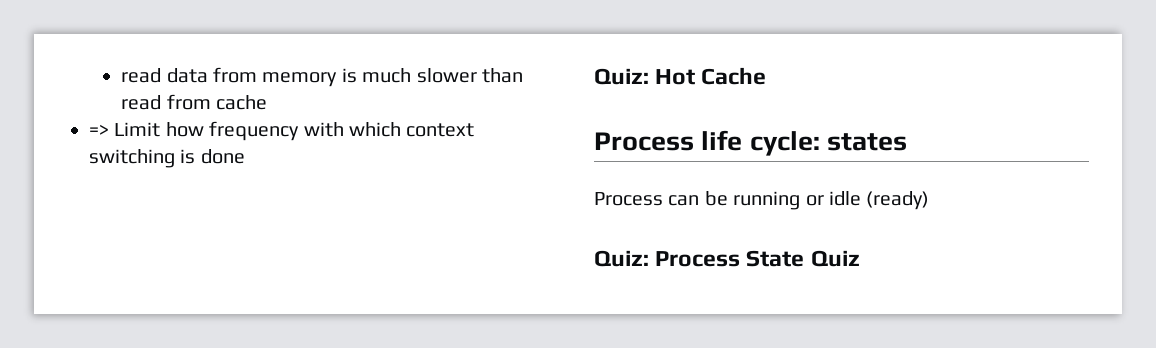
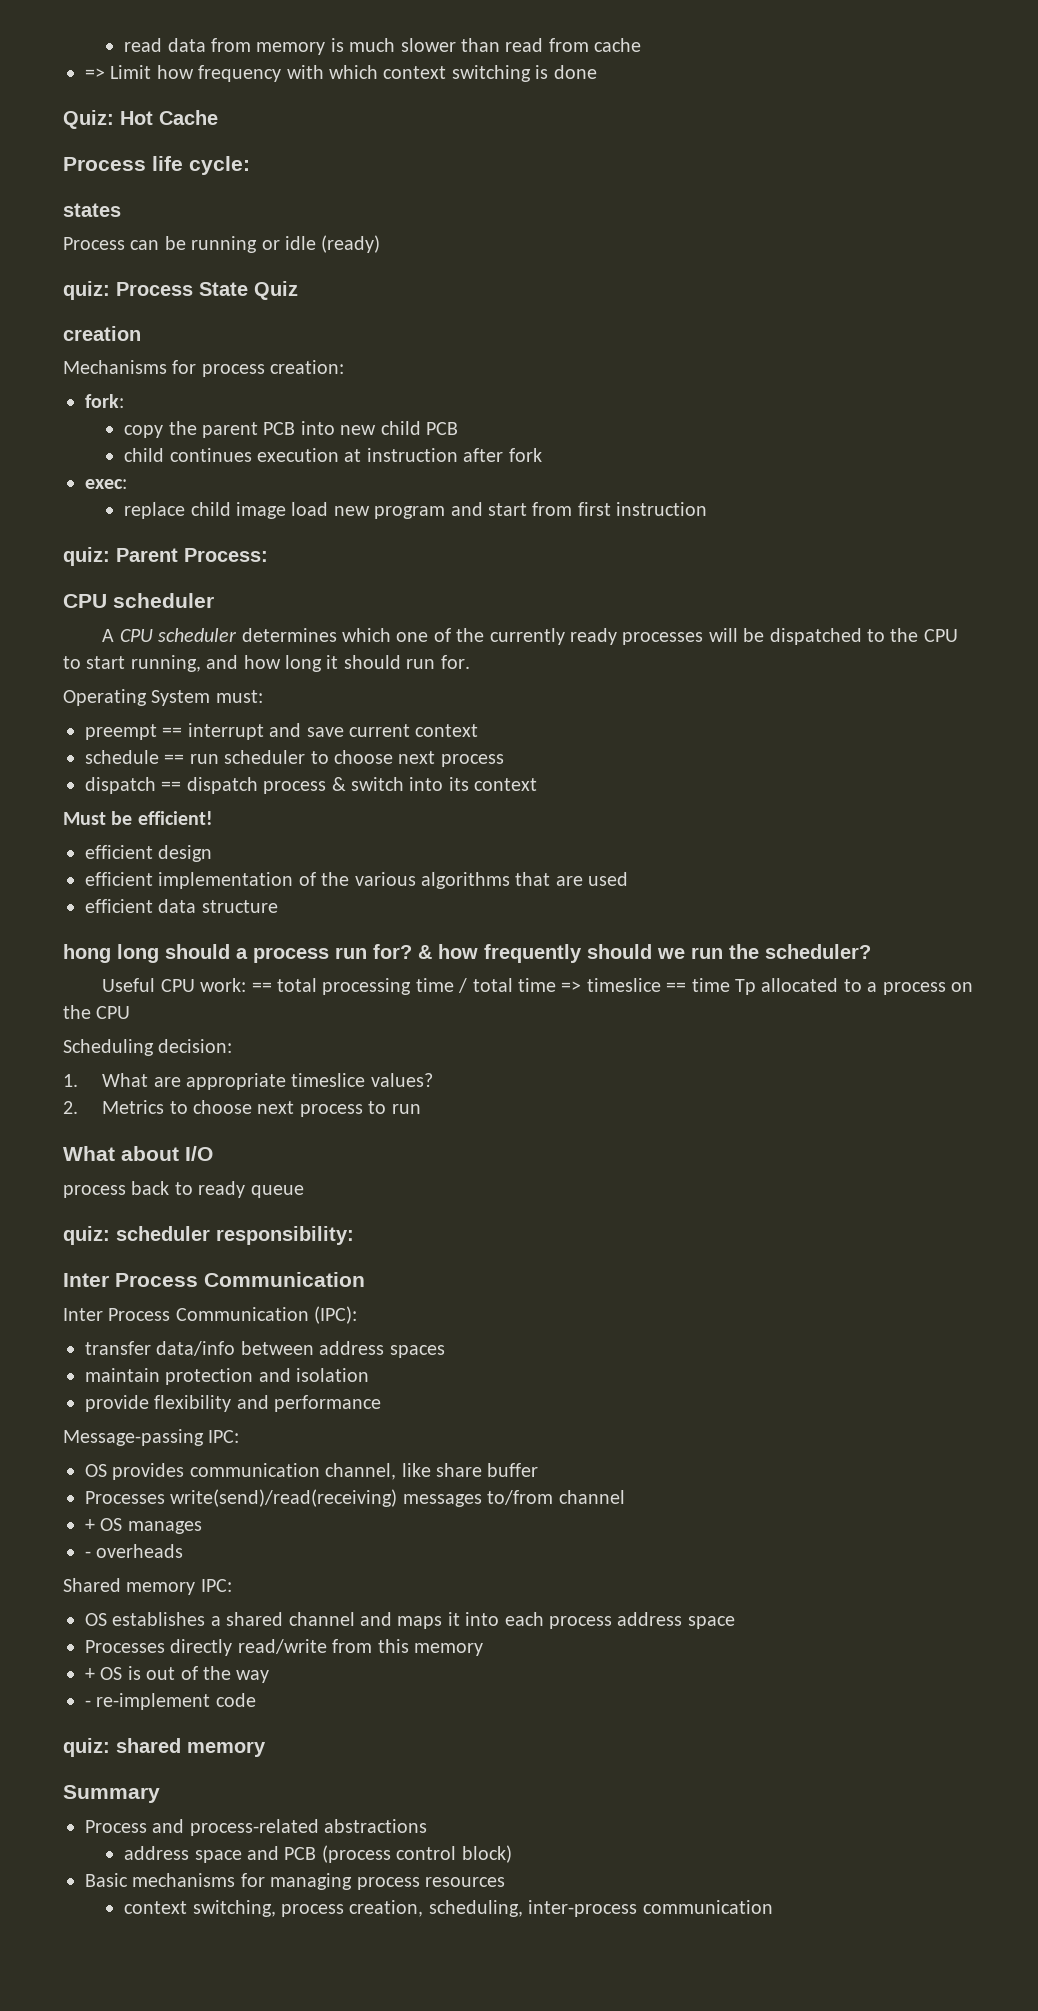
(820, 143) none -> (250, 165) //
[594,250,649,267] Quiz: -> [63,281,110,300] quiz:
(860, 258) none -> [63,326,141,341] [63,360,345,377] [85,394,124,408] [124,421,458,438] [124,448,542,462] [85,479,127,489] [124,502,708,519] [63,547,268,566] [63,593,214,608] [102,628,958,645] [63,655,470,672] [63,689,263,706] [85,723,479,740] [85,750,504,767] [85,777,538,794] [63,811,213,825] [85,845,213,862] [85,872,629,889] [85,899,278,913] [63,944,871,963] [102,978,974,995] [63,1005,131,1019] [63,1039,233,1056] [63,1073,433,1090] [63,1100,421,1117] [63,1146,213,1161] [63,1181,304,1198] [63,1226,354,1245] [63,1272,365,1287] [63,1306,358,1324] [85,1341,445,1358] [85,1368,370,1385] [85,1395,382,1412] [63,1429,240,1446] [85,1463,539,1480] [85,1489,625,1507] [85,1518,202,1534] [85,1544,184,1558] [63,1578,232,1595] [85,1612,735,1629] [85,1639,483,1656] [85,1666,270,1683] [85,1693,256,1710] [63,1738,266,1757] [63,1785,160,1803] [85,1819,428,1836] [124,1845,512,1863] [85,1873,505,1890] [124,1900,773,1917] // creation // Mechanisms for process creation: // fork: // copy the parent PCB into new child PCB // child continues execution at instruction after fork // exec: // replace child image load new program and start from first instruction // quiz: Parent Process: // CPU scheduler // A CPU scheduler determines which one of the currently ready processes will be dispatched to the CPU to start running, and how long it should run for. // Operating System must: // preempt == interrupt and save current context // schedule == run scheduler to choose next process // dispatch == dispatch process & switch into its context // Must be efficient! // efficient design // efficient implementation of the various algorithms that are used // efficient data structure // hong long should a process run for? & how frequently should we run the scheduler? // Useful CPU work: == total processing time / total time => timeslice == time Tp allocated to a process on the CPU // Scheduling decision: // 1. What are appropriate timeslice values? // 2. Metrics to choose next process to run // What about I/O // process back to ready queue // quiz: scheduler responsibility: // Inter Process Communication // Inter Process Communication (IPC): // transfer data/info between address spaces // maintain protection and isolation // provide flexibility and performance // Message-passing IPC: // OS provides communication channel, like share buffer // Processes write(send)/read(receiving) messages to/from channel // + OS manages // - overheads // Shared memory IPC: // OS establishes a shared channel and maps it into each process address space // Processes directly read/write from this memory // + OS is out of the way // - re-implement code // quiz: shared memory // Summary // Process and process-related abstractions // address space and PCB (process control block) // Basic mechanisms for managing process resources // context switching, process creation, scheduling, inter-process communication

